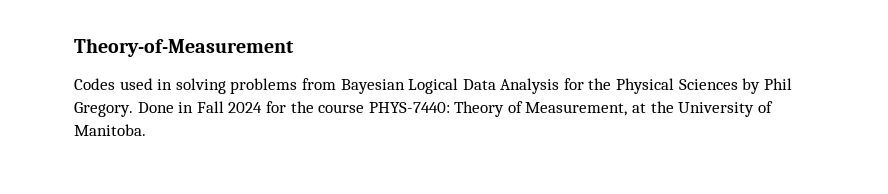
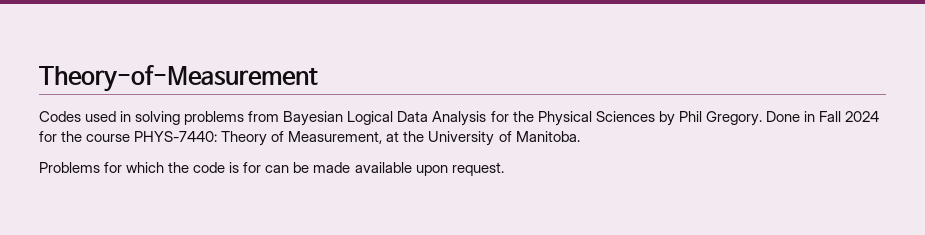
(146, 130) none -> [39,162,504,176] // Problems for which the code is for can be made available upon request.

